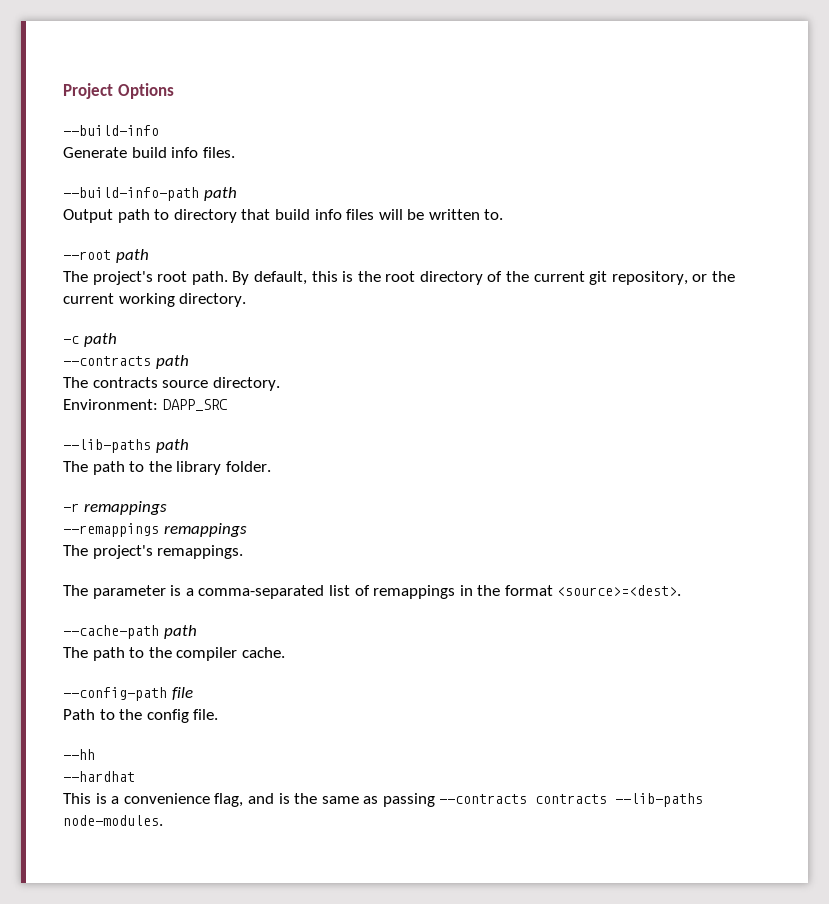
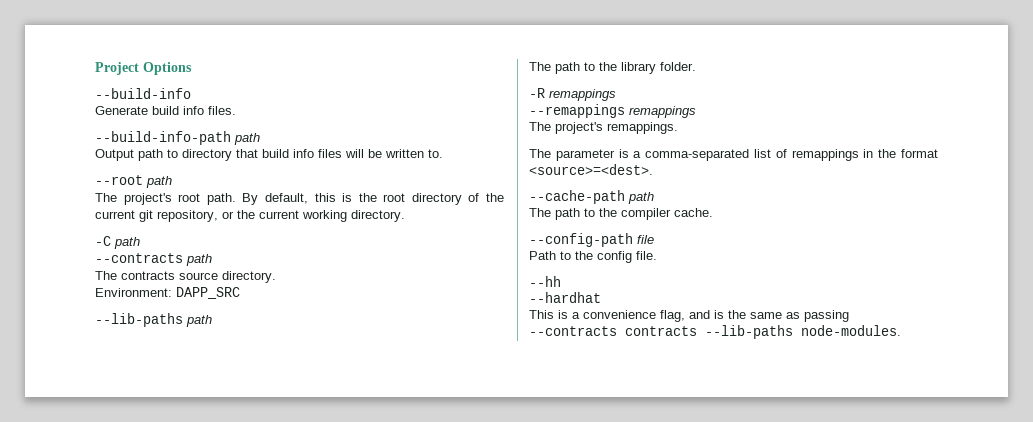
[63,336,79,344] -c -> [95,236,111,246] -C
[63,503,79,512] -r -> [529,88,545,98] -R

